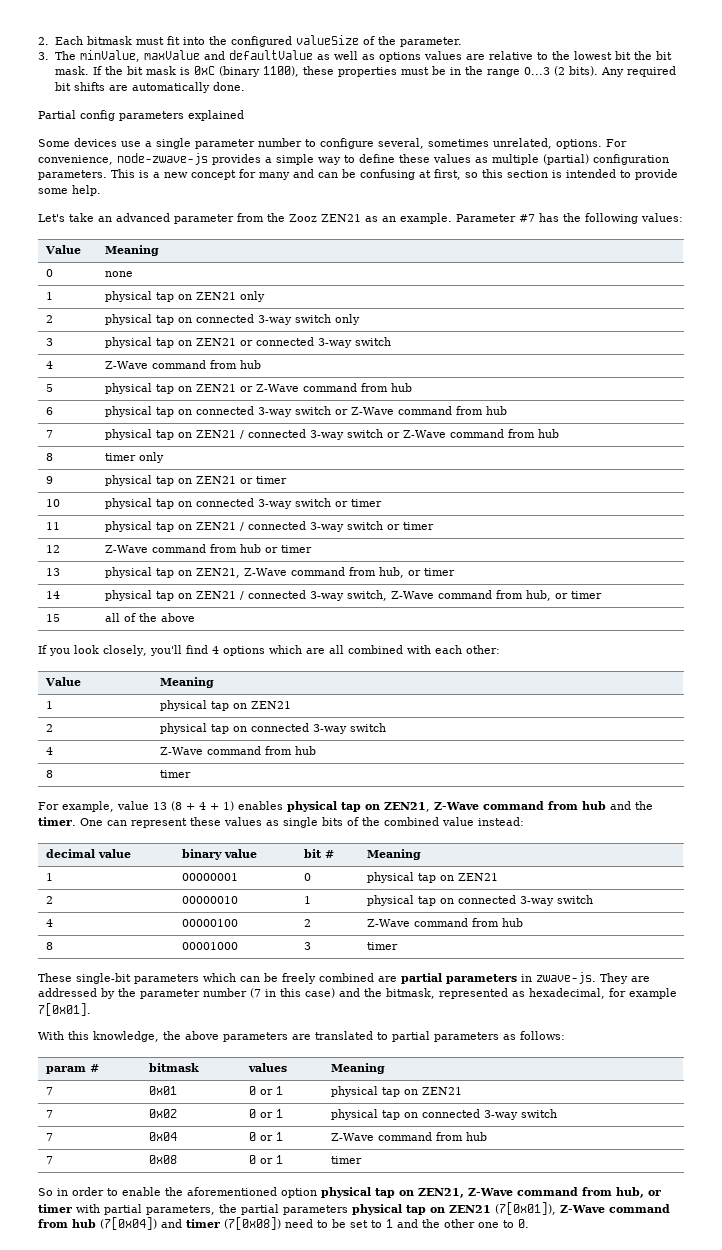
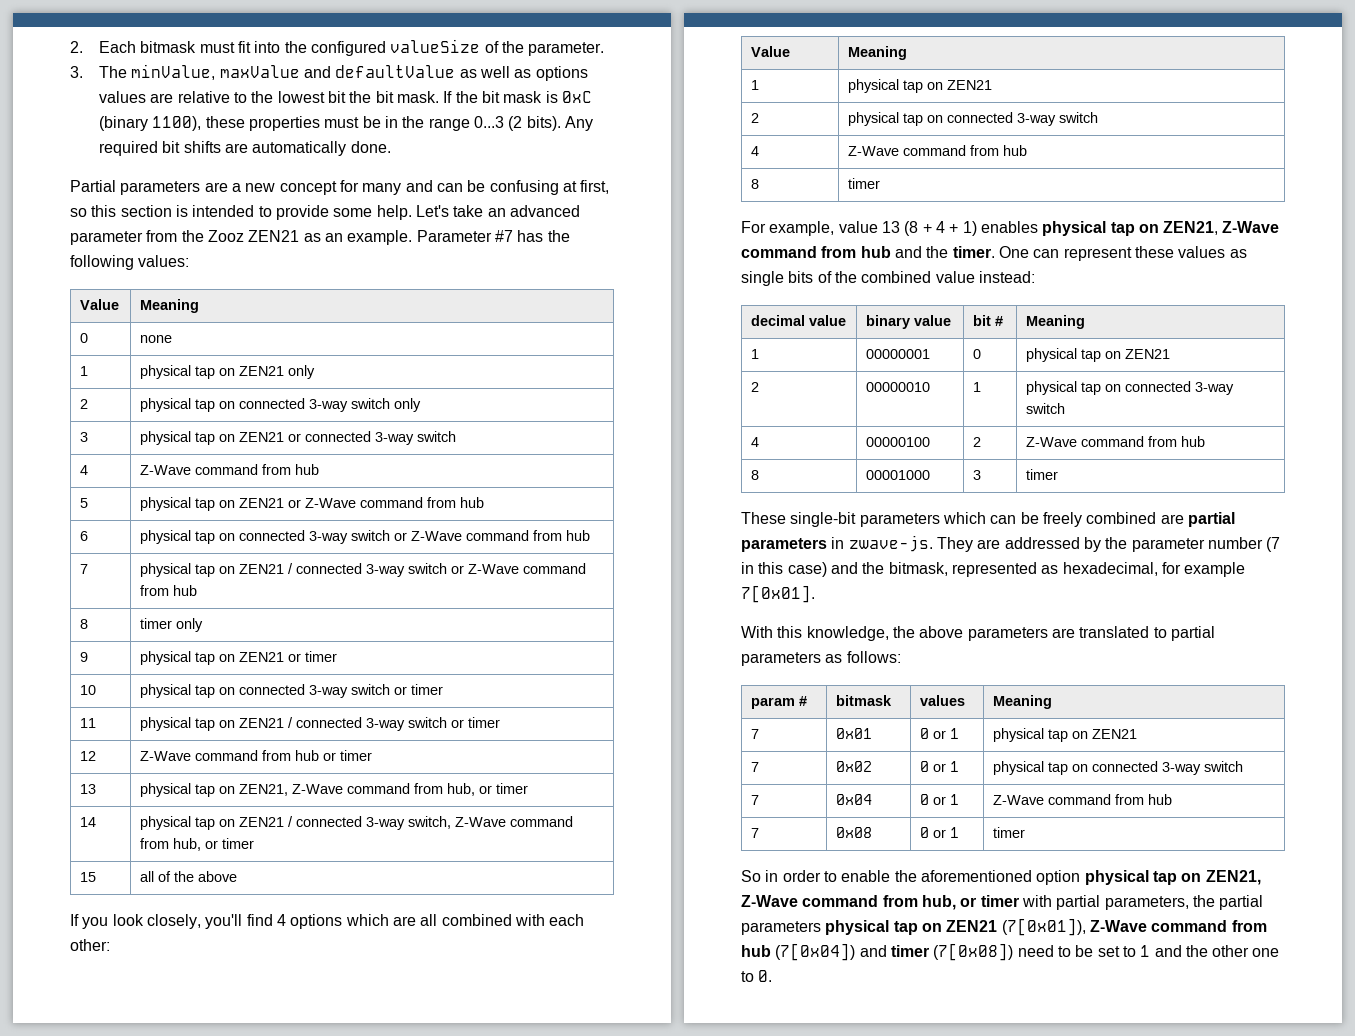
[80,110,244,121] [38,138,627,149] [38,153,669,165] [38,169,149,180] config parameters explained // Some devices use a single parameter number to configure several, sometimes unrelated, options. For convenience, node-zwave-js provides a simple way to define these values as multiple (partial) configuration parameters. This is -> [120,181,228,195] parameters are
(101, 190) // -> (412, 212) none

